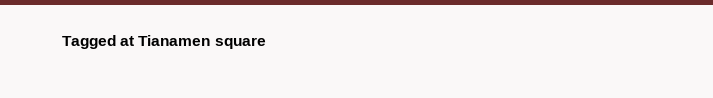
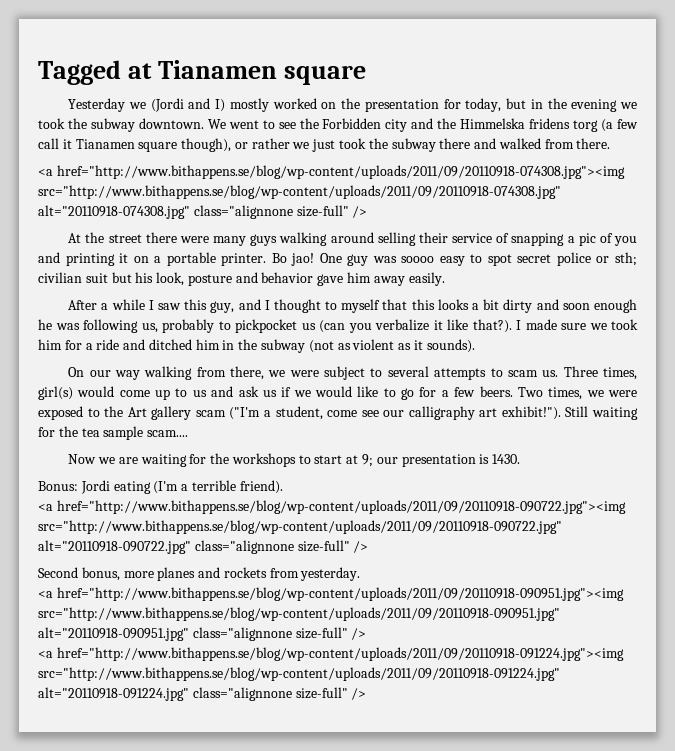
(266, 43) none -> [68,98,637,112] [38,118,639,132] [38,138,611,152] [38,165,625,179] [38,185,561,199] [38,205,368,219] [68,232,637,246] [38,252,637,266] [38,272,445,286] [68,299,637,313] [38,319,638,333] [38,339,475,353] [68,366,637,380] [38,386,638,400] [38,406,638,420] [38,426,189,440] [68,453,521,467] [38,480,283,494] [38,500,626,514] [38,520,562,534] [38,540,369,554] [38,567,361,581] [38,587,624,601] [38,607,560,621] [38,627,367,641] [38,647,624,661] [38,667,560,681] [38,687,367,701] // Yesterday we (Jordi and I) mostly worked on the presentation for today, but in the evening we took the subway downtown. We went to see the Forbidden city and the Himmelska fridens torg (a few call it Tianamen square though), or rather we just took the subway there and walked from there. // <a href="http://www.bithappens.se/blog/wp-content/uploads/2011/09/20110918-074308.jpg"><img src="http://www.bithappens.se/blog/wp-content/uploads/2011/09/20110918-074308.jpg" alt="20110918-074308.jpg" class="alignnone size-full" /> // At the street there were many guys walking around selling their service of snapping a pic of you and printing it on a portable printer. Bo jao! One guy was soooo easy to spot secret police or sth; civilian suit but his look, posture and behavior gave him away easily. // After a while I saw this guy, and I thought to myself that this looks a bit dirty and soon enough he was following us, probably to pickpocket us (can you verbalize it like that?). I made sure we took him for a ride and ditched him in the subway (not as violent as it sounds). // On our way walking from there, we were subject to several attempts to scam us. Three times, girl(s) would come up to us and ask us if we would like to go for a few beers. Two times, we were exposed to the Art gallery scam ("I'm a student, come see our calligraphy art exhibit!"). Still waiting for the tea sample scam.... // Now we are waiting for the workshops to start at 9; our presentation is 1430. // Bonus: Jordi eating (I'm a terrible friend). // <a href="http://www.bithappens.se/blog/wp-content/uploads/2011/09/20110918-090722.jpg"><img src="http://www.bithappens.se/blog/wp-content/uploads/2011/09/20110918-090722.jpg" alt="20110918-090722.jpg" class="alignnone size-full" /> // Second bonus, more planes and rockets from yesterday. // <a href="http://www.bithappens.se/blog/wp-content/uploads/2011/09/20110918-090951.jpg"><img src="http://www.bithappens.se/blog/wp-content/uploads/2011/09/20110918-090951.jpg" alt="20110918-090951.jpg" class="alignnone size-full" /> // <a href="http://www.bithappens.se/blog/wp-content/uploads/2011/09/20110918-091224.jpg"><img src="http://www.bithappens.se/blog/wp-content/uploads/2011/09/20110918-091224.jpg" alt="20110918-091224.jpg" class="alignnone size-full" />

